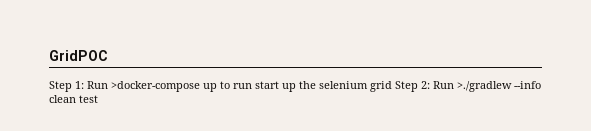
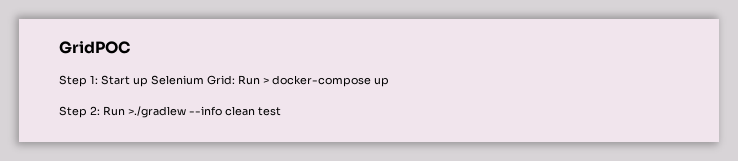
[87,81,392,92] Run >docker-compose up to run start up the selenium grid -> [101,75,389,87] Start up Selenium Grid: Run > docker-compose up //

